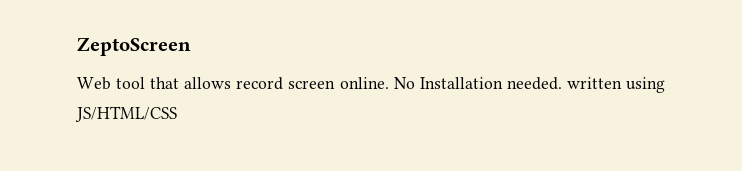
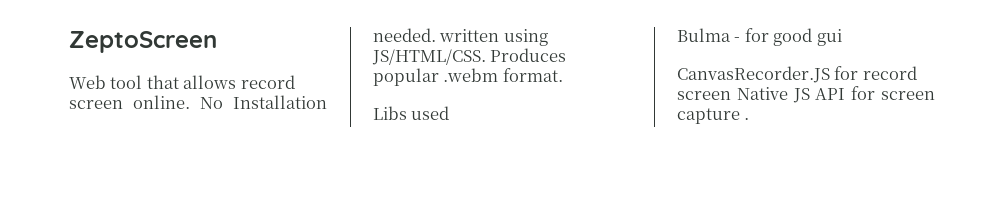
[75,106,177,122] JS/HTML/CSS -> [372,48,567,65] [373,68,563,86] [373,106,450,120] [677,28,842,46] [677,66,917,83] [677,86,935,103] [677,108,750,124] JS/HTML/CSS. Produces popular .webm format. // Libs used // Bulma - for good gui // CanvasRecorder.JS for record screen Native JS API for screen capture .

